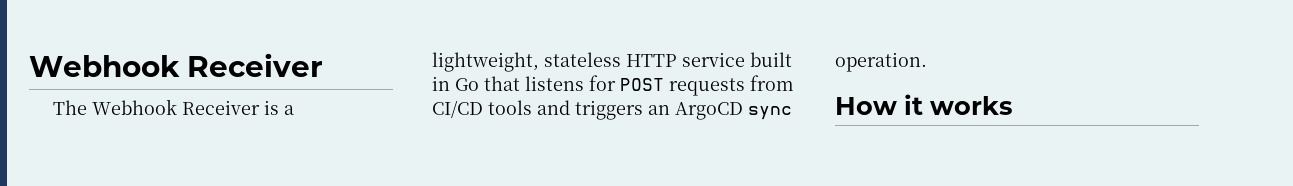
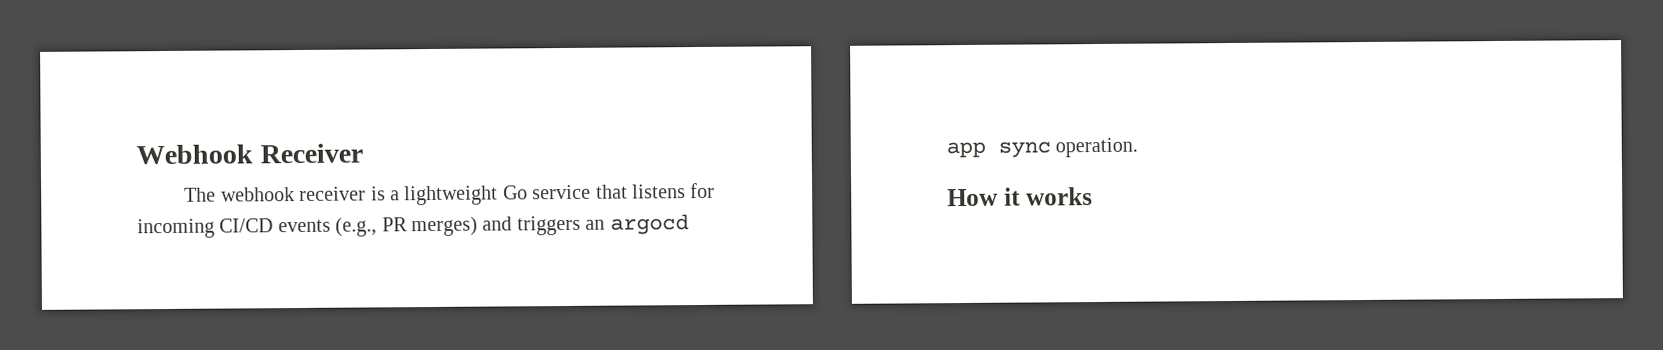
[91,99,294,115] [432,52,792,72] [432,75,794,96] [432,100,532,118] Webhook Receiver is a lightweight, stateless HTTP service built in Go that listens for POST requests from CI/CD tools -> [220,182,716,206] [137,216,478,239] webhook receiver is a lightweight Go service that listens for incoming CI/CD events (e.g., PR merges)
[675,102,743,120] ArgoCD -> [609,214,689,235] [946,141,986,159] argocd app

